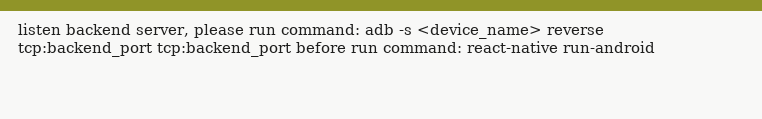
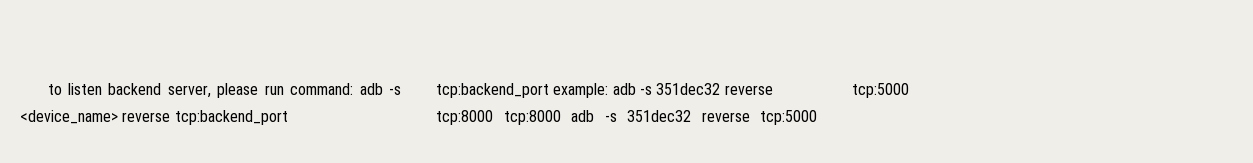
(18, 29) none -> [47,84,62,95] to
[296,41,655,53] before run command: react-native run-android -> [553,83,773,98] [436,110,817,125] [852,83,909,98] example: adb -s 351dec32 reverse tcp:8000 tcp:8000 adb -s 351dec32 reverse tcp:5000 tcp:5000

